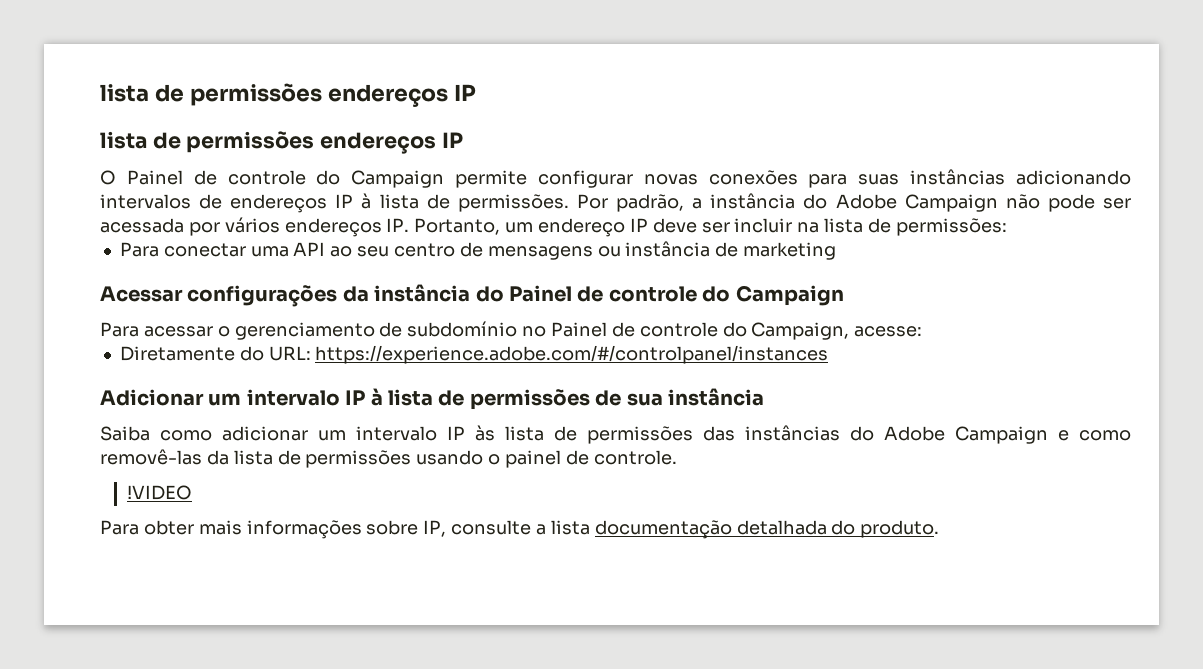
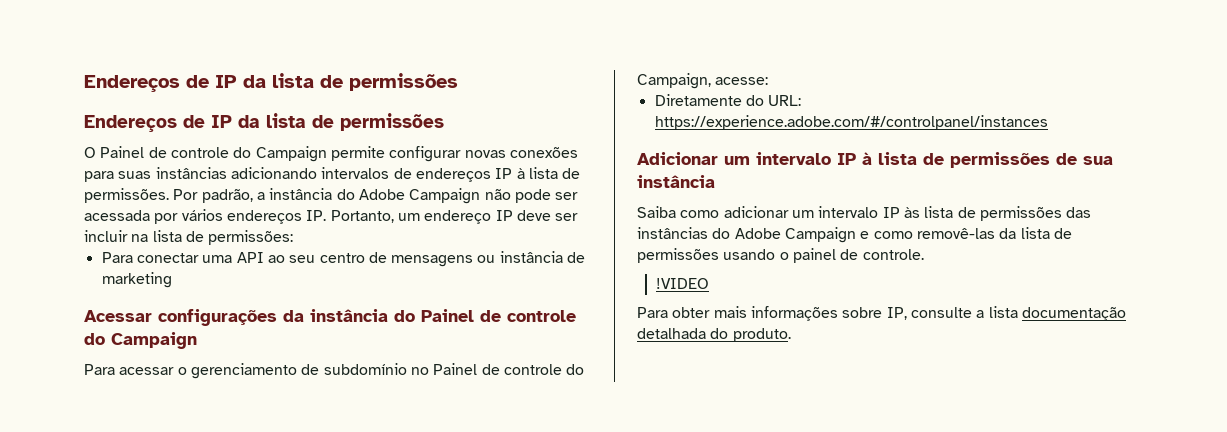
[100,83,476,107] [100,131,463,154] lista de permissões endereços IP // lista de permissões endereços IP -> [84,73,458,92] [84,113,444,132] Endereços de IP da lista de permissões // Endereços de IP da lista de permissões

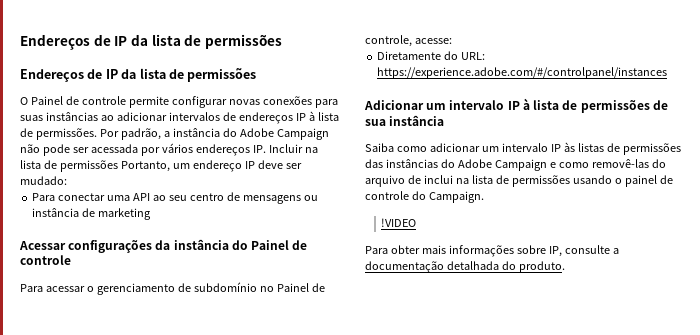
[233,146,327,162] do Campaign -> (126, 100) none
[230,167,317,179] adicionando -> [100,112,167,121] ao adicionar
(327, 215) none -> [268,144,318,153] [20,160,118,172] Incluir na lista de permissões
[84,230,294,245] incluir na lista de permissões: -> [20,176,67,185] mudado:
[84,332,197,349] do Campaign -> (71, 260) none
[503,364,585,375] [637,73,711,89] controle do Campaign, -> [365,35,412,47] controle,
[924,206,954,218] lista -> [577,143,604,152] listas
[999,228,1017,239] da -> [651,159,666,168] [365,175,469,187] do arquivo de inclui na
[862,249,924,260] controle. -> [365,191,484,203] controle do Campaign.
[988,306,1018,318] lista -> (619, 251) none

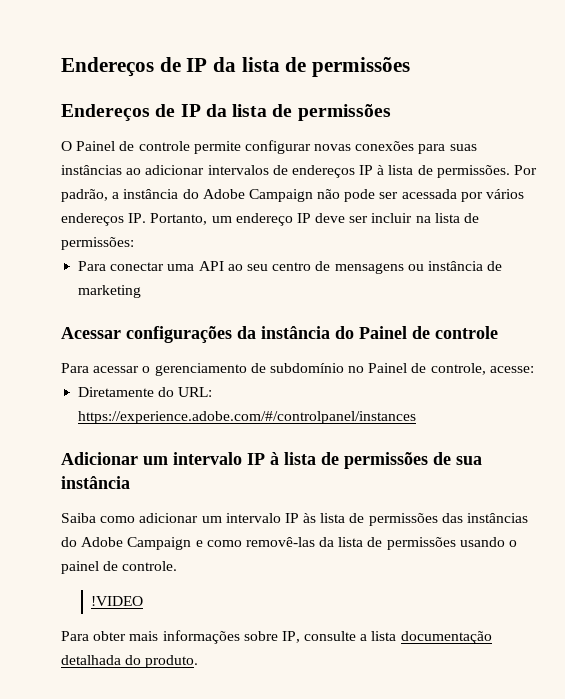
[268,144,318,153] [20,160,118,172] Incluir na lista de permissões -> (147, 218) none
[20,176,67,185] mudado: -> [371,213,480,223] [61,237,134,250] incluir na lista de permissões:
[577,143,604,152] listas -> [320,513,346,523] lista
[651,159,666,168] [365,175,469,187] do arquivo de inclui na -> [319,537,335,547] da
[365,191,484,203] controle do Campaign. -> [122,561,178,571] controle.
(619, 251) none -> [371,631,397,641] lista

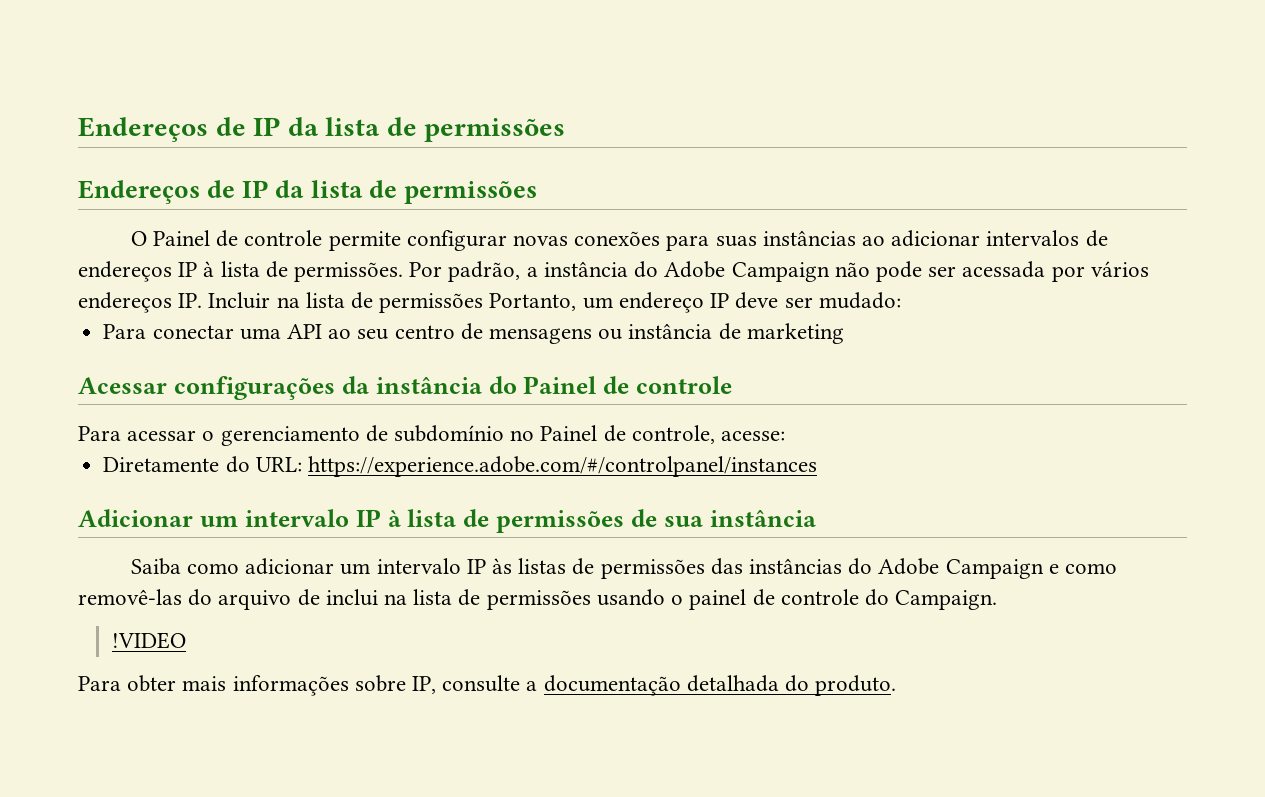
(147, 218) none -> [208,292,484,313] Incluir na lista de permissões
[371,213,480,223] [61,237,134,250] incluir na lista de permissões: -> [818,292,901,309] mudado:
[320,513,346,523] lista -> [518,558,567,574] listas
[319,537,335,547] da -> [188,589,408,610] do arquivo de inclui na
[122,561,178,571] controle. -> [780,589,998,610] controle do Campaign.
[371,631,397,641] lista -> (538, 686) none

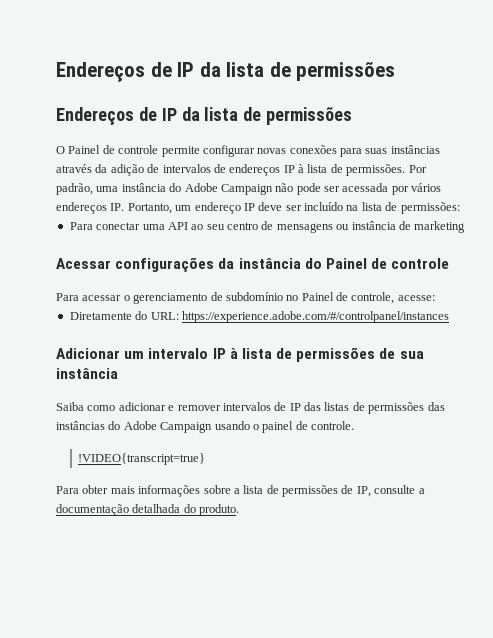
[862,230,981,247] ao adicionar -> [56,164,160,176] através da adição de
[526,267,538,277] a -> [96,186,119,192] uma
[208,292,484,313] Incluir na lista de permissões -> (125, 207) none
[818,292,901,309] mudado: -> [304,202,460,214] incluído na lista de permissões:
[340,558,513,575] um intervalo IP às -> [168,402,321,411] e remover intervalos de IP das
[1048,563,1118,574] [78,589,998,610] [111,632,186,649] e como removê-las do arquivo de inclui na lista de permissões usando o painel de controle do Campaign. // !VIDEO -> [214,421,354,433] [78,453,206,465] usando o painel de controle. // !VIDEO{transcript=true}
(406, 683) none -> [233,485,354,497] a lista de permissões de

